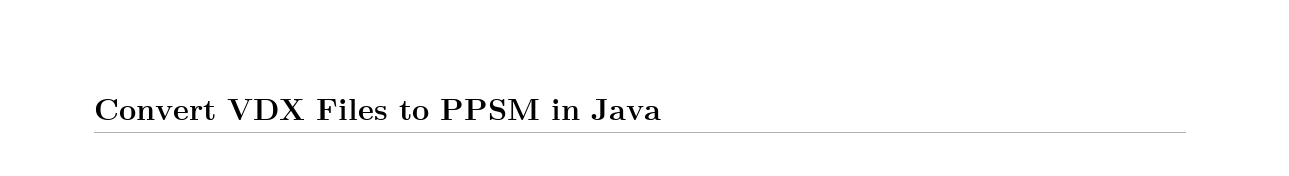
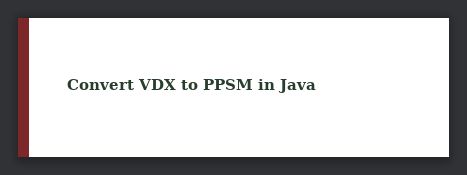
[316,99,388,120] Files -> (176, 84) none

